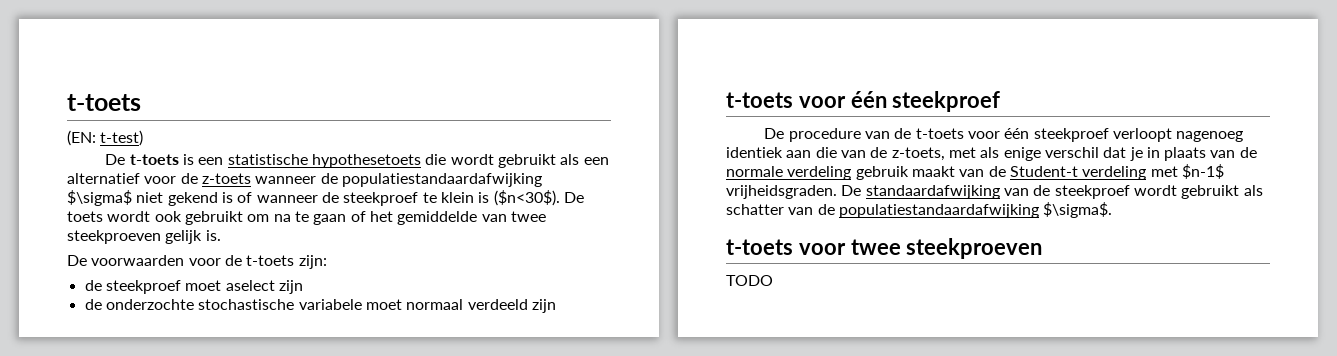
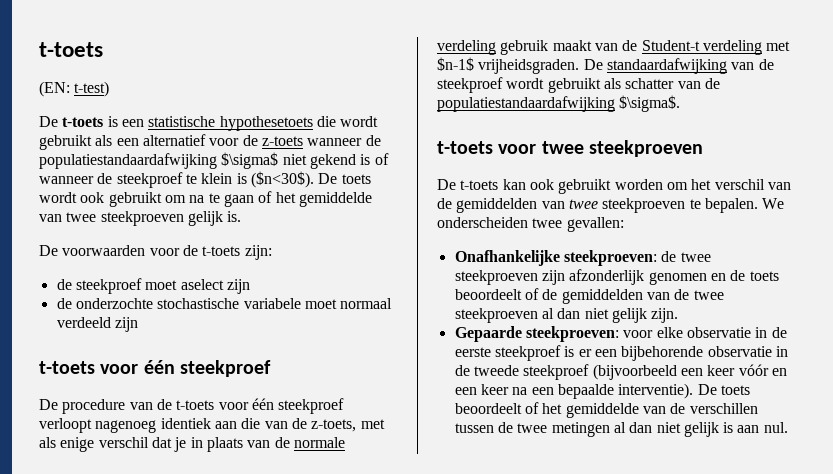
[726,275,773,286] TODO -> [437,179,791,194] [437,198,785,213] [437,217,624,232] [454,250,711,266] [454,269,779,285] [454,288,724,304] [454,308,679,323] [454,326,787,342] [454,345,788,361] [454,364,787,380] [454,383,750,399] [454,402,758,418] [454,422,788,437] De t-toets kan ook gebruikt worden om het verschil van de gemiddelden van twee steekproeven te bepalen. We onderscheiden twee gevallen: // Onafhankelijke steekproeven: de twee steekproeven zijn afzonderlijk genomen en de toets beoordeelt of de gemiddelden van de twee steekproeven al dan niet gelijk zijn. // Gepaarde steekproeven: voor elke observatie in de eerste steekproef is er een bijbehorende observatie in de tweede steekproef (bijvoorbeeld een keer vóór en een keer na een bepaalde interventie). De toets beoordeelt of het gemiddelde van de verschillen tussen de twee metingen al dan niet gelijk is aan nul.

